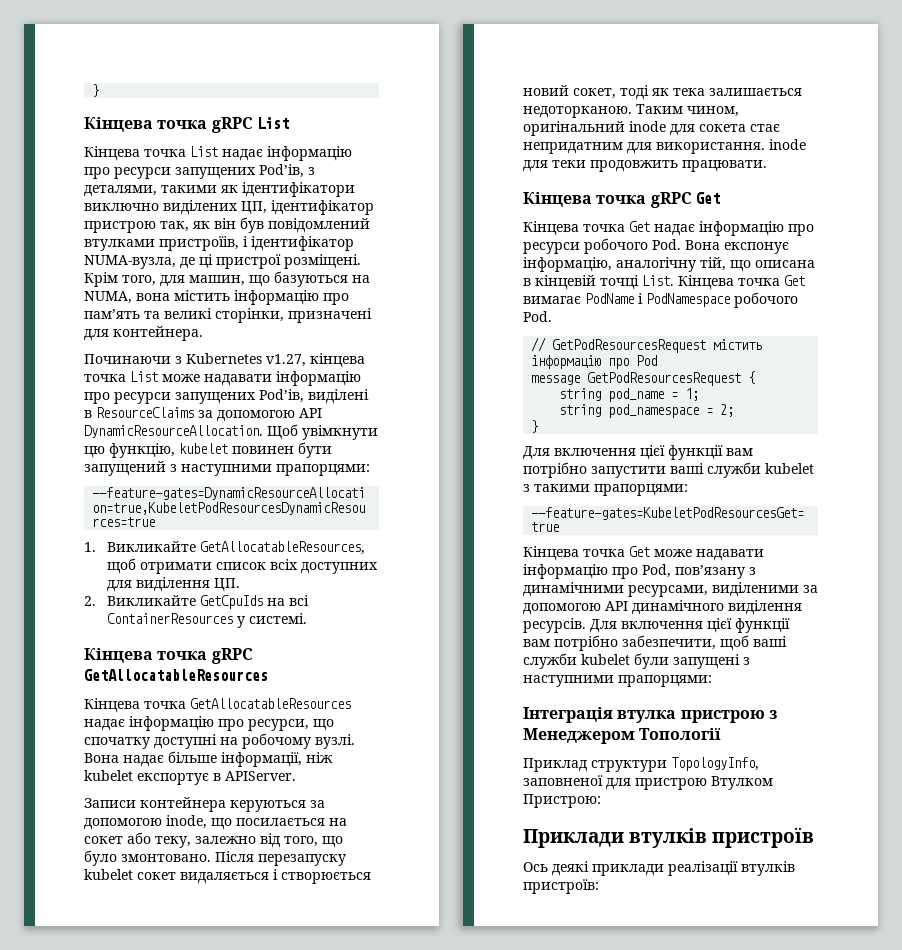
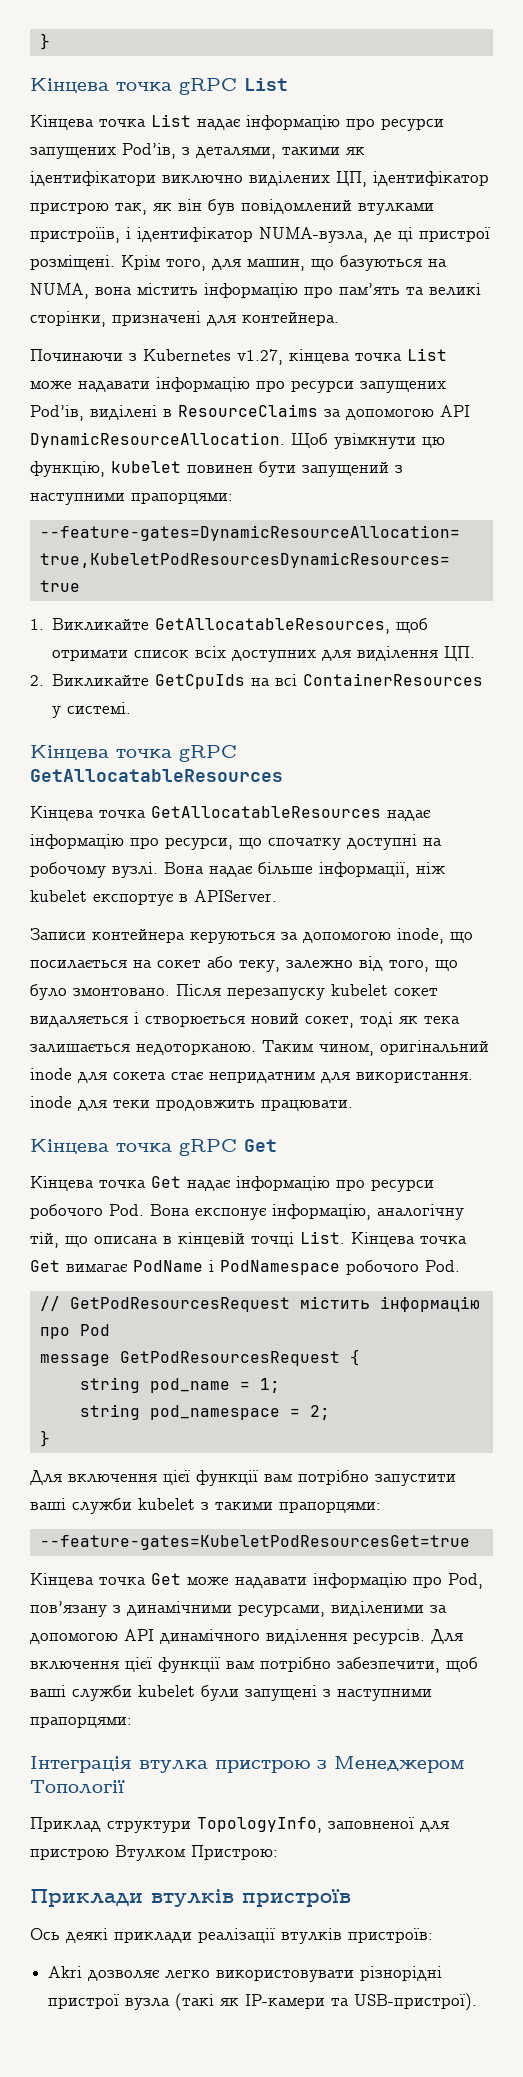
(599, 886) none -> [48,1966,443,1982] [48,1993,478,2011] // Akri дозволяє легко використовувати різнорідні пристрої вузла (такі як IP-камери та USB-пристрої).

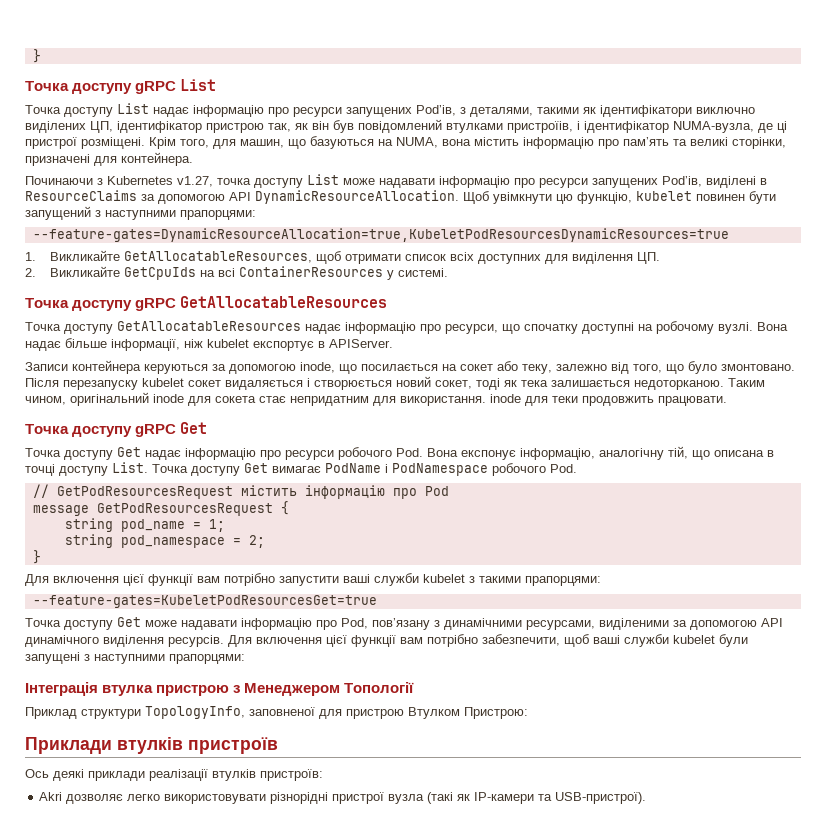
[39,33,50,50] [30,78,172,93] } // Кінцева точка -> [32,49,41,63] [25,81,133,94] } // Точка доступу
[30,115,146,130] Кінцева точка -> [25,105,113,117] Точка доступу
[289,349,402,364] кінцева точка -> [217,178,303,188] точка доступу
[30,745,172,760] Кінцева точка -> [25,298,133,311] Точка доступу
[30,806,146,821] Кінцева точка -> [25,322,113,334] Точка доступу
[30,1139,172,1154] Кінцева точка -> [25,424,133,437] Точка доступу
[30,1176,146,1191] Кінцева точка -> [25,448,113,460] Точка доступу
[178,1231,467,1247] кінцевій точці List. Кінцева точка -> [25,462,240,476] точці доступу List. Точка доступу
[30,1573,146,1588] Кінцева точка -> [25,618,113,630] Точка доступу

